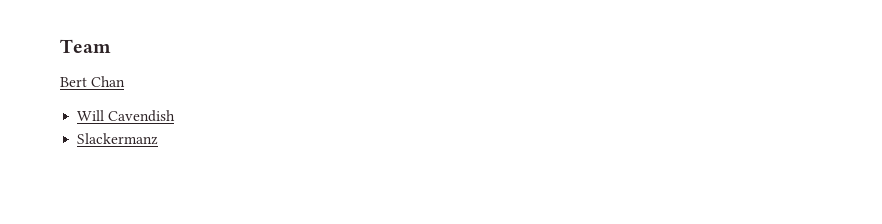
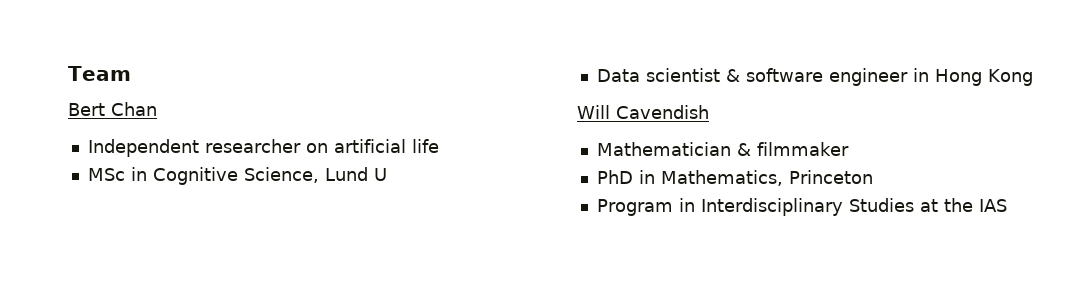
[77,110,176,122] [77,133,159,145] Will Cavendish // Slackermanz -> [87,139,439,157] [87,167,387,185] [596,68,1033,86] [577,105,709,119] [596,142,849,156] [596,170,873,186] [596,198,1007,216] Independent researcher on artificial life // MSc in Cognitive Science, Lund U // Data scientist & software engineer in Hong Kong // Will Cavendish // Mathematician & filmmaker // PhD in Mathematics, Princeton // Program in Interdisciplinary Studies at the IAS

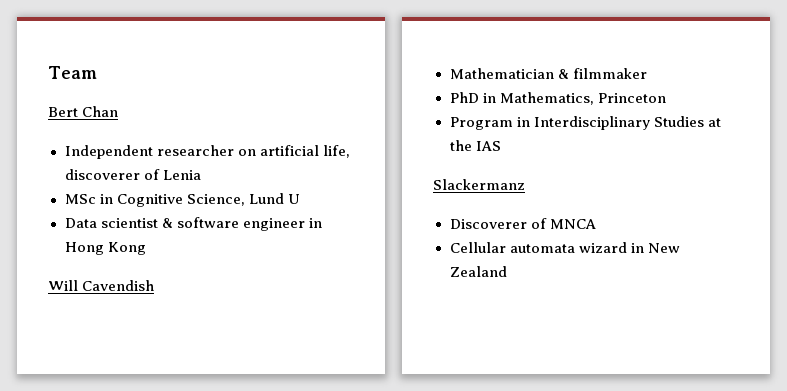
[411,139,439,153] life -> [322,145,350,158] [64,169,201,180] life, discoverer of Lenia
(1007, 205) none -> [433,179,525,190] [449,218,596,229] [449,242,680,253] [449,266,507,277] // Slackermanz // Discoverer of MNCA // Cellular automata wizard in New Zealand

